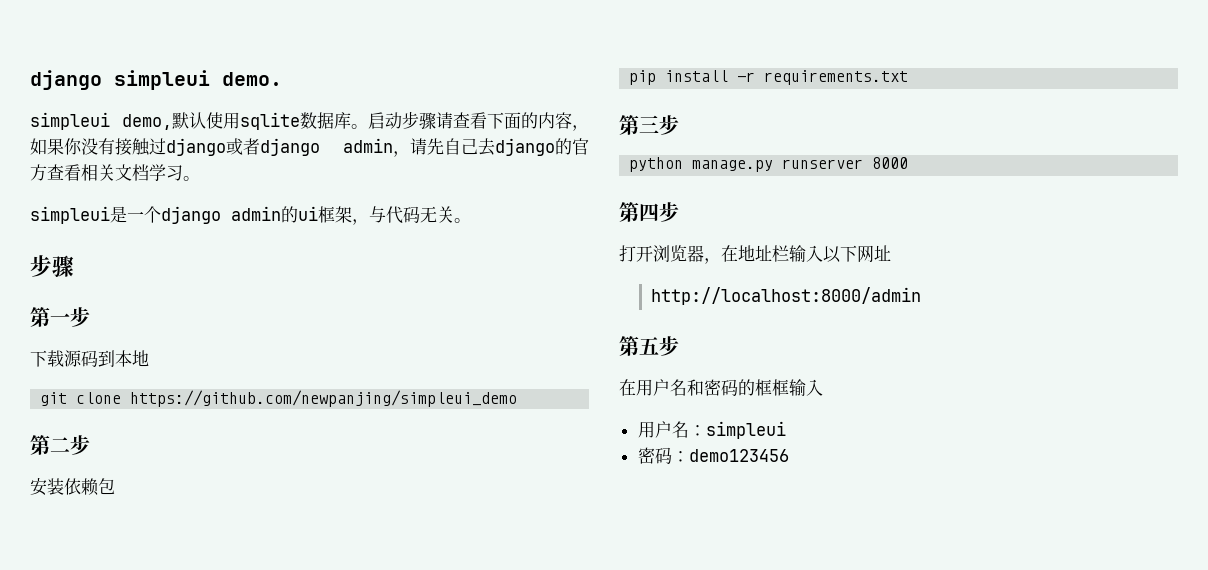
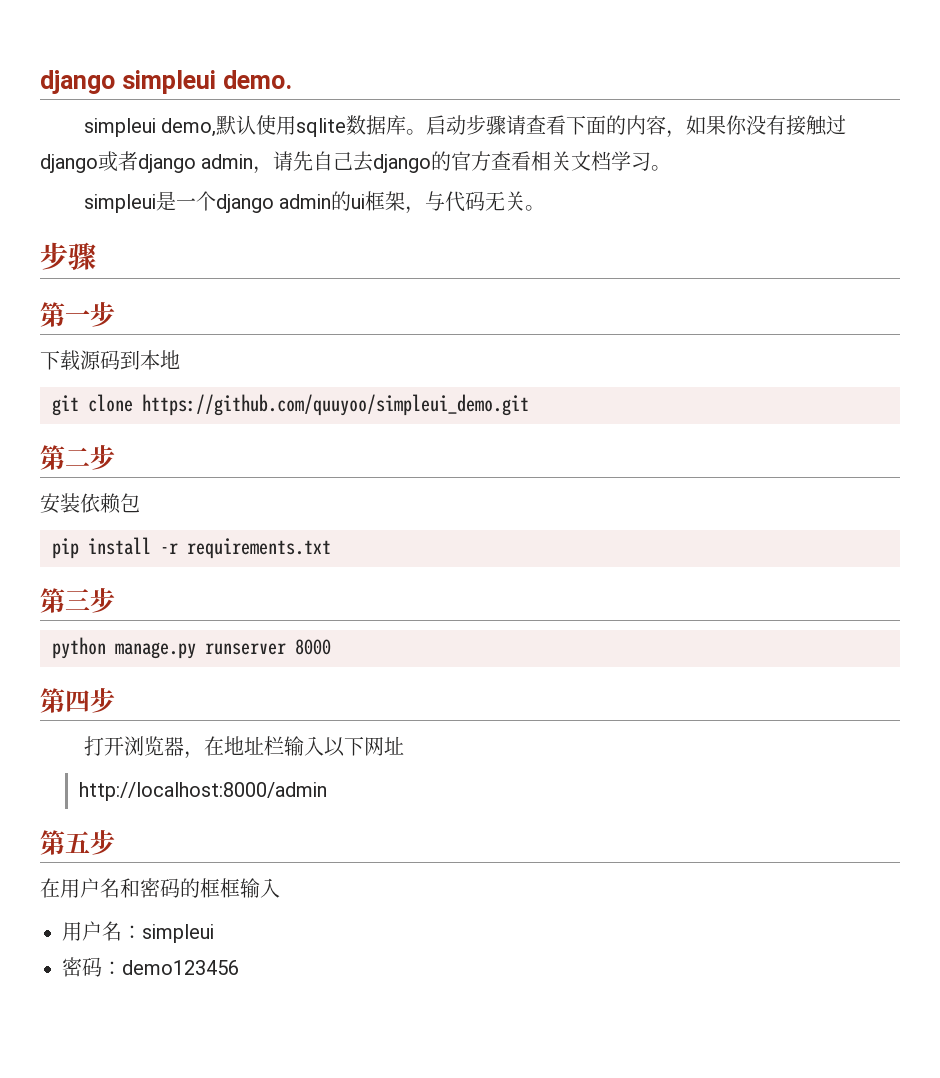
[130,390,518,407] https://github.com/newpanjing/simpleui_demo -> [142,394,529,416] https://github.com/quuyoo/simpleui_demo.git

